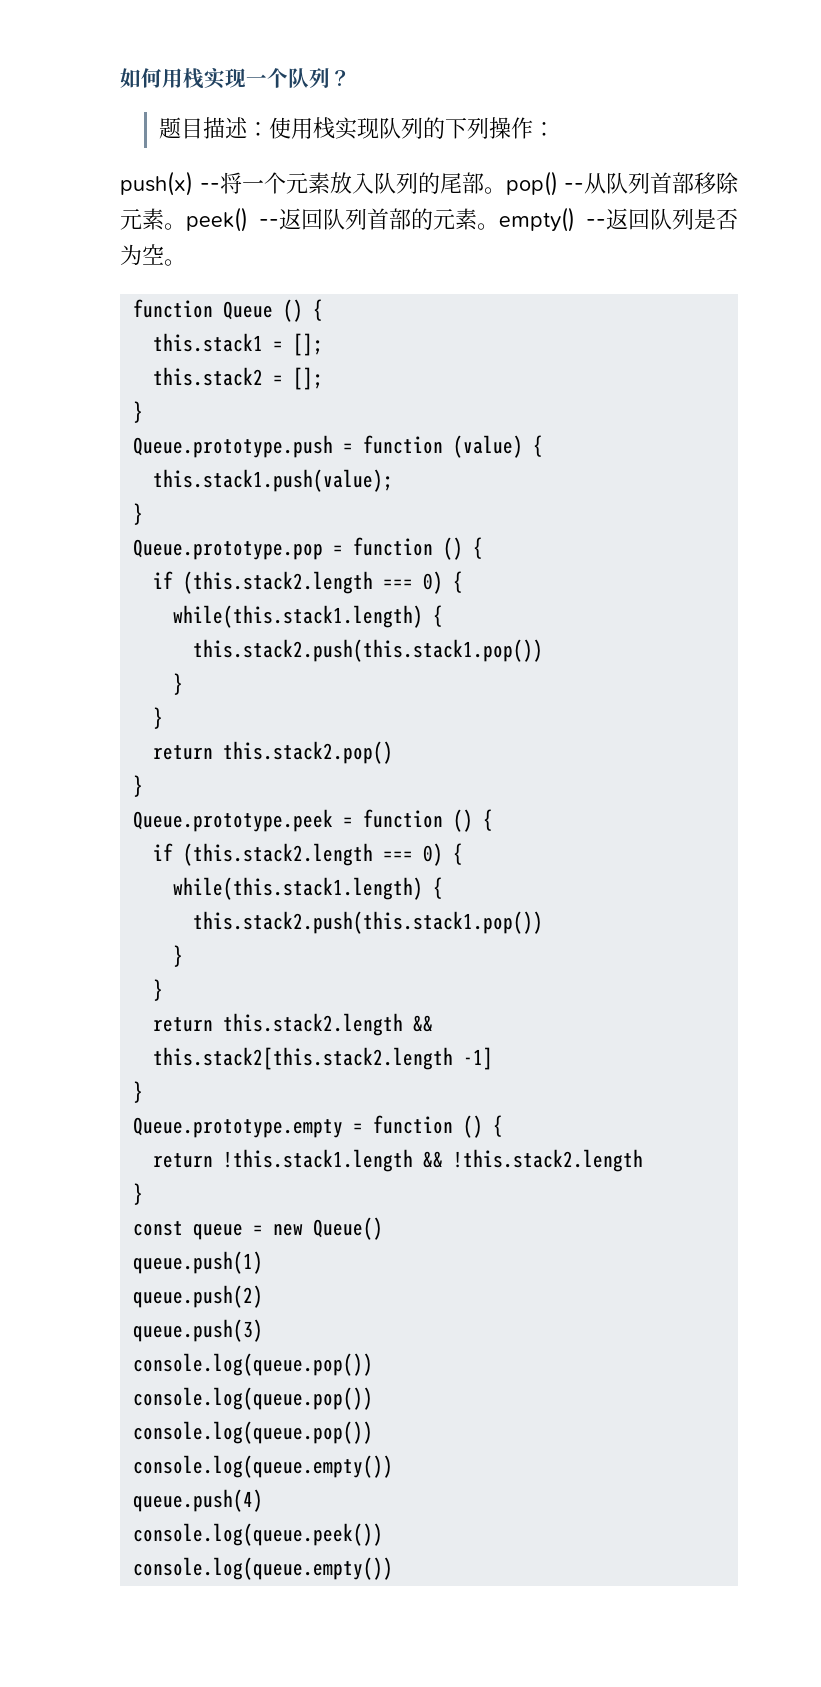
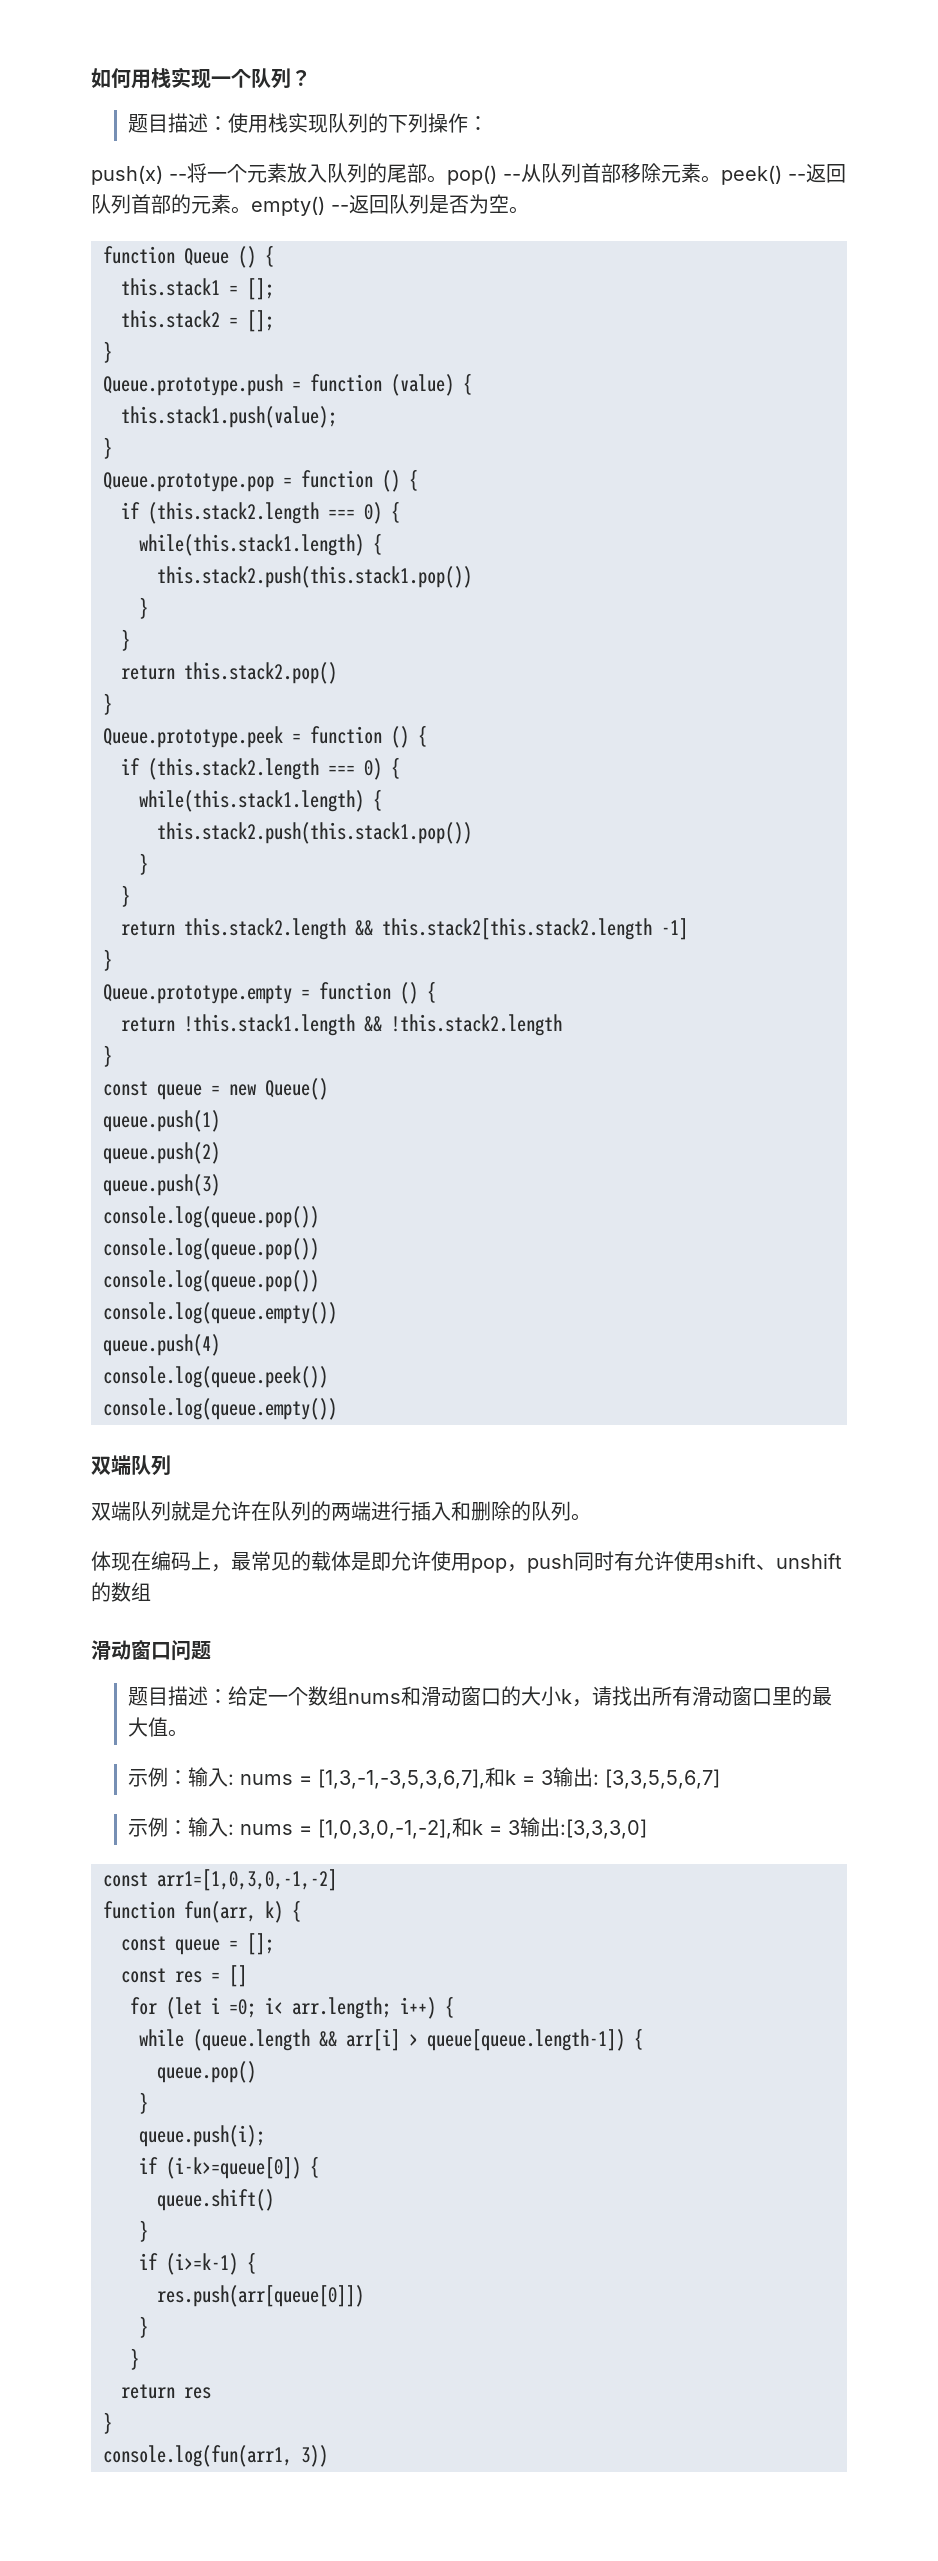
(394, 1568) none -> [91,1455,171,1476] [91,1501,591,1521] [91,1551,842,1573] [91,1582,151,1602] [91,1640,211,1661] [127,1686,832,1707] [127,1717,188,1737] [127,1767,720,1789] [127,1817,647,1839] [103,1869,337,1891] [103,1900,301,1923] [121,1933,274,1955] [121,1965,247,1987] [130,1996,454,2019] [139,2028,643,2051] [157,2061,256,2083] [139,2092,148,2114] [139,2125,265,2147] [139,2156,319,2179] [157,2189,274,2211] [139,2220,148,2242] [139,2252,256,2275] [157,2285,364,2307] [139,2316,148,2338] [130,2348,139,2370] [121,2384,211,2399] [103,2412,112,2434] [103,2445,328,2467] // 双端队列 // 双端队列就是允许在队列的两端进行插入和删除的队列。 // 体现在编码上，最常见的载体是即允许使用pop，push同时有允许使用shift、unshift的数组 // 滑动窗口问题 // 题目描述：给定一个数组nums和滑动窗口的大小k，请找出所有滑动窗口里的最大值。 // 示例：输入: nums = [1,3,-1,-3,5,3,6,7],和k = 3输出: [3,3,5,5,6,7] // 示例：输入: nums = [1,0,3,0,-1,-2],和k = 3输出:[3,3,3,0] // const arr1=[1,0,3,0,-1,-2] // function fun(arr, k) { // const queue = []; // const res = [] // for (let i =0; i< arr.length; i++) { // while (queue.length && arr[i] > queue[queue.length-1]) { // queue.pop() // } // queue.push(i); // if (i-k>=queue[0]) { // queue.shift() // } // if (i>=k-1) { // res.push(arr[queue[0]]) // } // } // return res // } // console.log(fun(arr1, 3))

